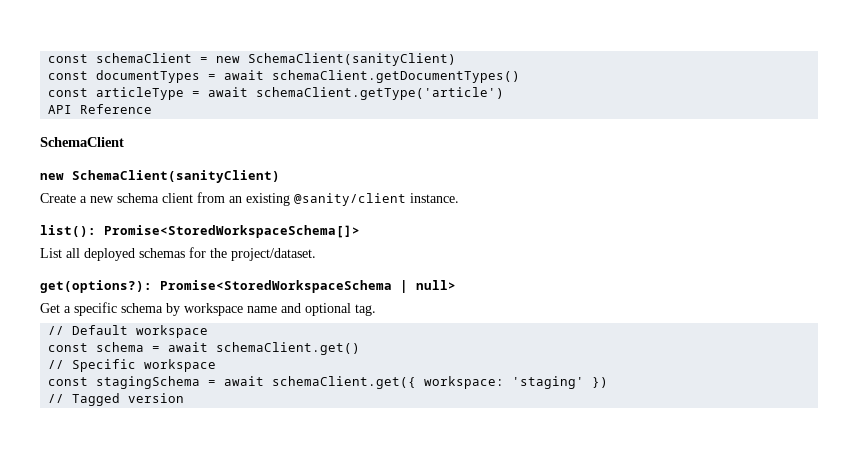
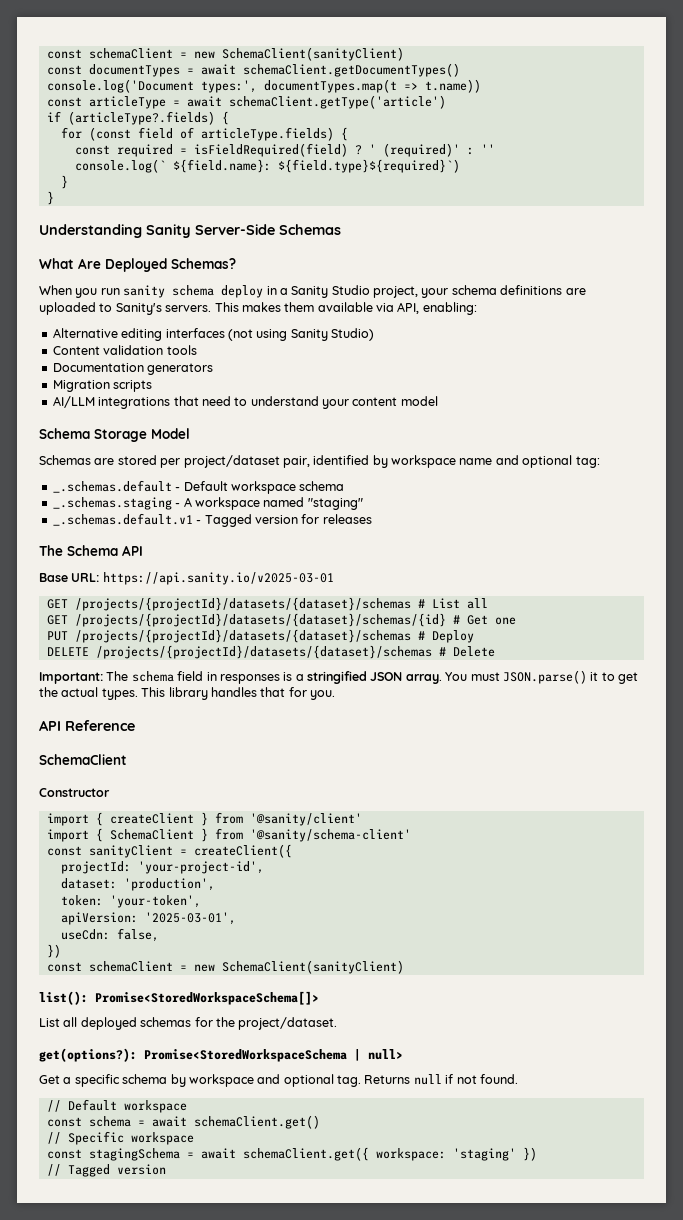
(521, 76) none -> [46,79,481,93] // console.log('Document types:', documentTypes.map(t => t.name))
[48,104,153,114] [40,137,124,147] [40,170,280,183] [40,192,459,206] API Reference // SchemaClient // new SchemaClient(sanityClient) // Create a new schema client from an existing @sanity/client instance. -> [46,111,229,125] [60,127,348,141] [74,143,495,157] [74,159,460,173] [60,175,68,189] [46,191,54,205] [39,224,341,238] [39,258,236,272] [39,285,586,298] [39,302,477,315] [52,328,374,341] [52,345,197,355] [52,363,214,375] [52,380,153,392] [52,396,438,409] [39,428,190,442] [39,455,600,468] [52,480,345,494] [52,497,363,510] [52,513,372,527] [39,545,143,556] [39,572,334,585] [46,597,488,611] [46,613,516,627] [46,629,474,643] [46,645,495,659] [39,670,638,684] [39,687,335,700] [39,720,135,731] [39,754,127,765] [39,788,110,797] [46,812,362,826] [46,828,411,842] [46,844,292,858] [60,861,264,874] [60,878,215,891] [60,895,201,908] [60,912,236,925] [60,928,159,942] [46,944,61,958] [46,960,404,974] if (articleType?.fields) { // for (const field of articleType.fields) { // const required = isFieldRequired(field) ? ' (required)' : '' // console.log(` ${field.name}: ${field.type}${required}`) // } // } // Understanding Sanity Server-Side Schemas // What Are Deployed Schemas? // When you run sanity schema deploy in a Sanity Studio project, your schema definitions are uploaded to Sanity's servers. This makes them available via API, enabling: // Alternative editing interfaces (not using Sanity Studio) // Content validation tools // Documentation generators // Migration scripts // AI/LLM integrations that need to understand your content model // Schema Storage Model // Schemas are stored per project/dataset pair, identified by workspace name and optional tag: // _.schemas.default - Default workspace schema // _.schemas.staging - A workspace named "staging" // _.schemas.default.v1 - Tagged version for releases // The Schema API // Base URL: https://api.sanity.io/v2025-03-01 // GET /projects/{projectId}/datasets/{dataset}/schemas # List all // GET /projects/{projectId}/datasets/{dataset}/schemas/{id} # Get one // PUT /projects/{projectId}/datasets/{dataset}/schemas # Deploy // DELETE /projects/{projectId}/datasets/{dataset}/schemas # Delete // Important: The schema field in responses is a stringified JSON array. You must JSON.parse() it to get the actual types. This library handles that for you. // API Reference // SchemaClient // Constructor // import { createClient } from '@sanity/client' // import { SchemaClient } from '@sanity/schema-client' // const sanityClient = createClient({ // projectId: 'your-project-id', // dataset: 'production', // token: 'your-token', // apiVersion: '2025-03-01', // useCdn: false, // }) // const schemaClient = new SchemaClient(sanityClient)
[247,306,277,313] name -> (254, 1080) none
(376, 310) none -> [364,1074,518,1085] Returns null if not found.

